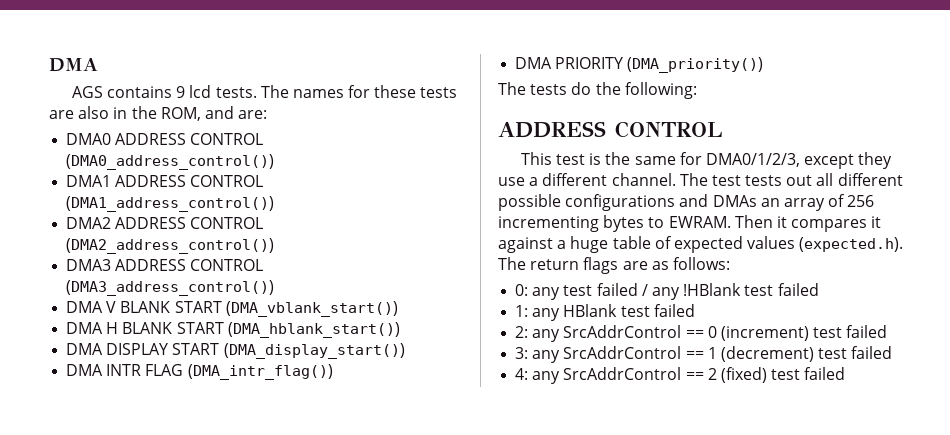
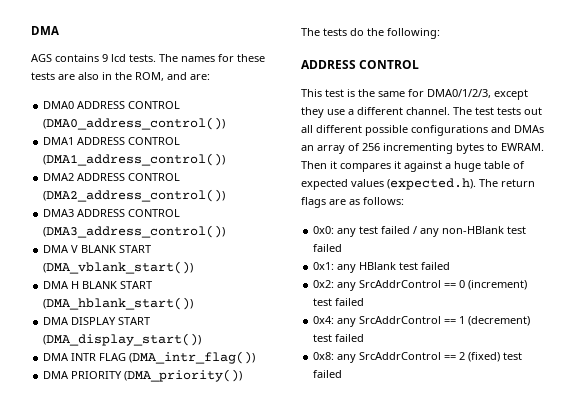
[515,284,529,296] 0: -> [313,226,335,234] 0x0:
[683,283,819,296] [515,305,529,317] !HBlank test failed // 1: -> [442,226,527,234] [313,244,343,252] [313,262,335,270] non-HBlank test failed // 0x1:
[515,326,529,338] 2: -> [313,280,335,288] 0x2:
[515,347,529,359] 3: -> [313,316,335,324] 0x4:
[515,368,529,380] 4: -> [313,352,335,360] 0x8:

